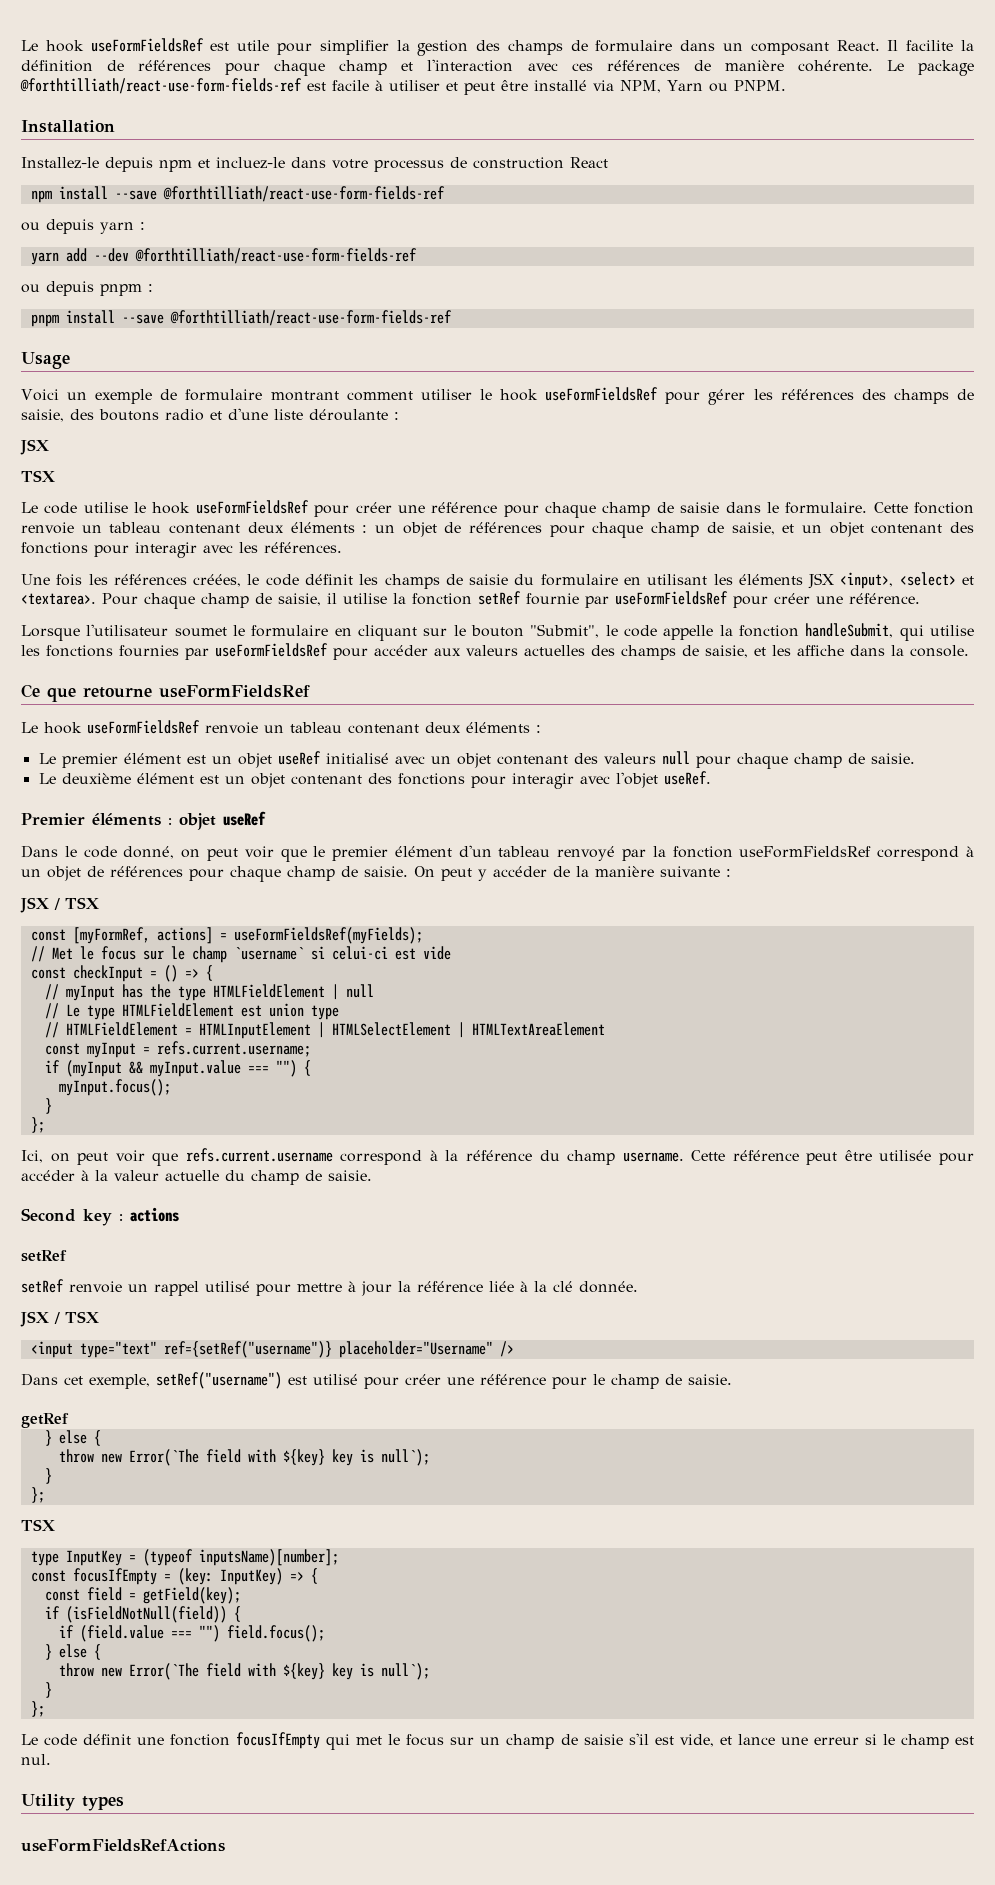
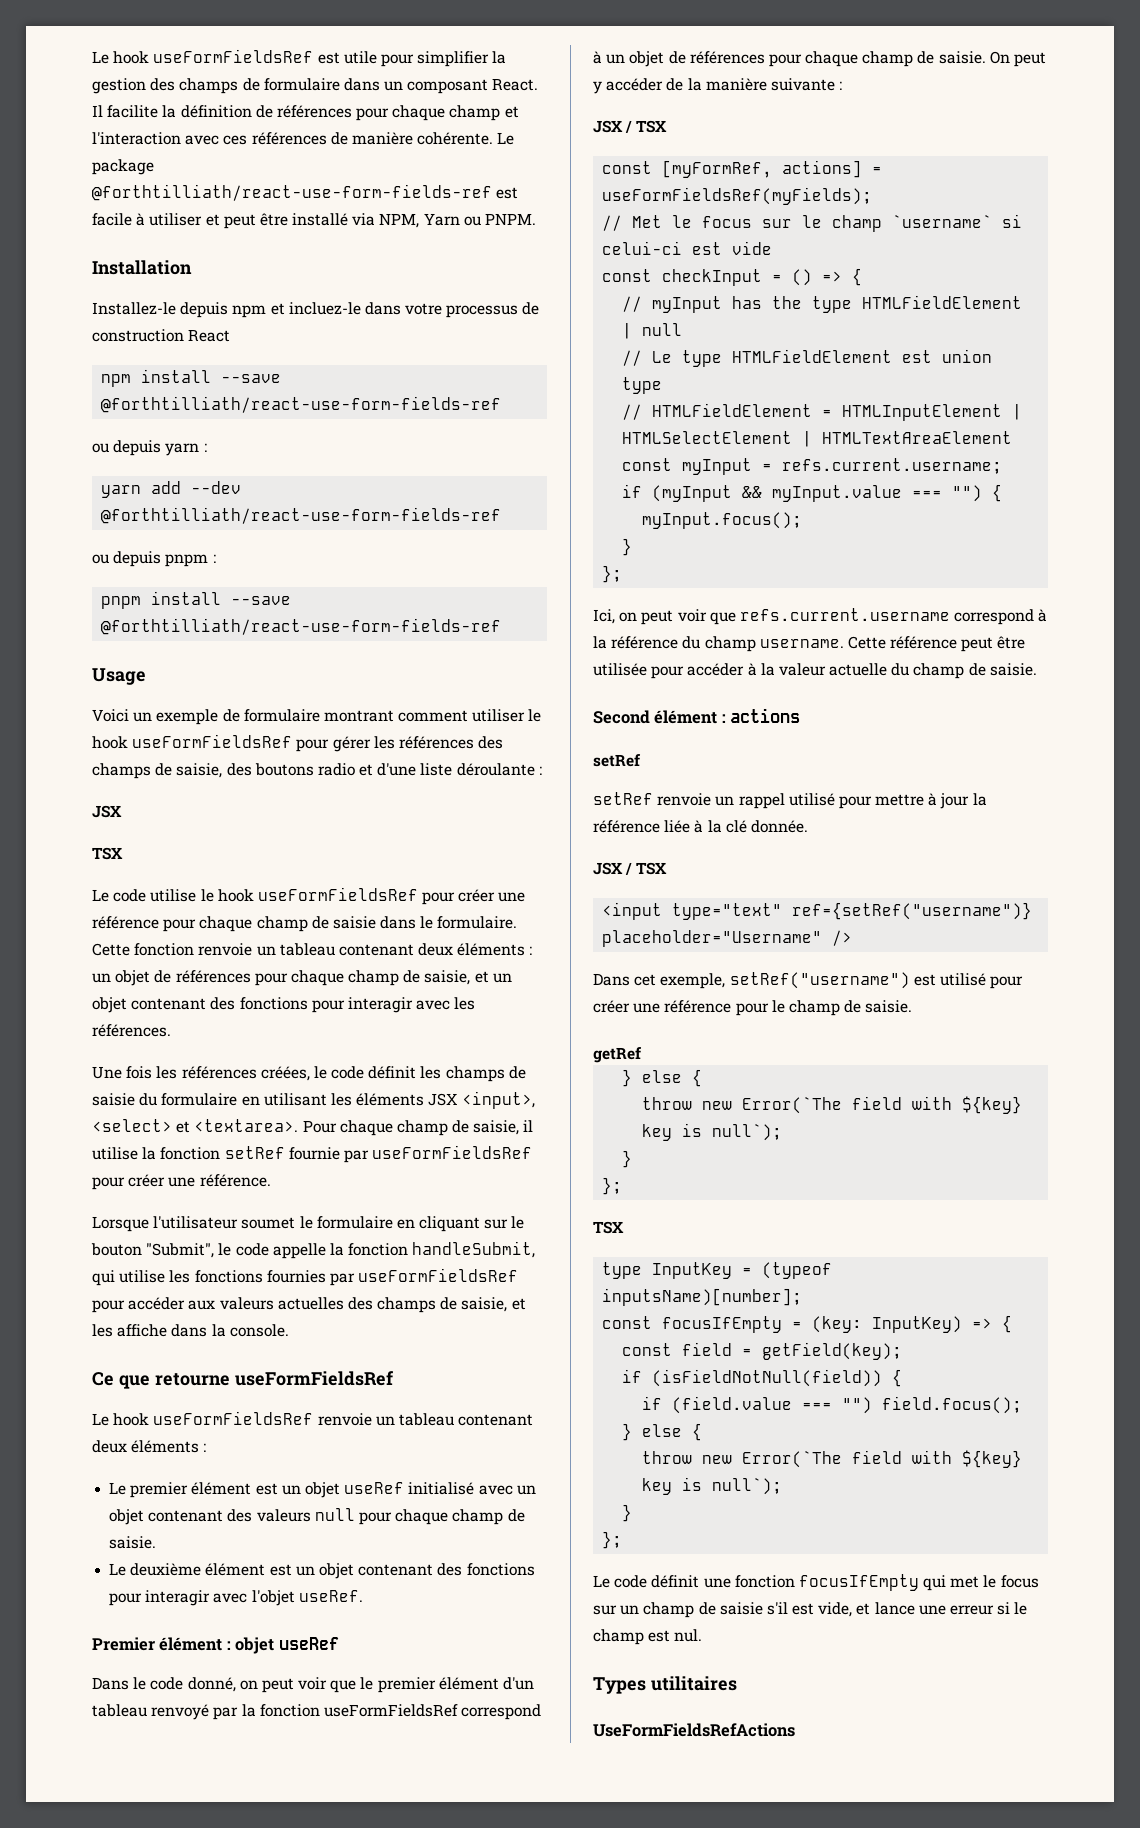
[92,813,161,826] éléments -> [159,1637,223,1651] élément
[83,1209,112,1226] key -> [654,710,718,724] élément
[21,1794,124,1811] [21,1839,225,1852] Utility types // useFormFieldsRefActions -> [593,1676,737,1694] [593,1723,795,1737] Types utilitaires // UseFormFieldsRefActions

